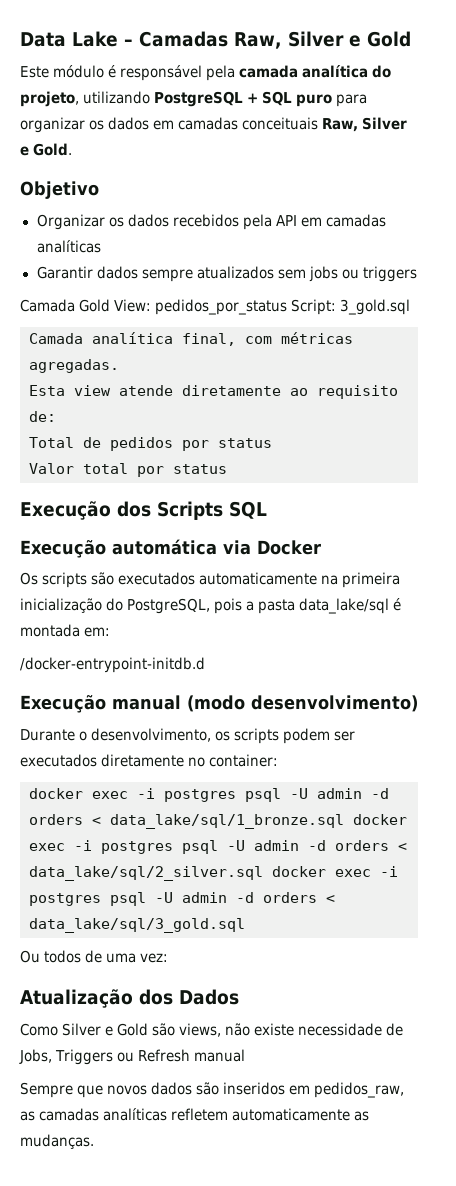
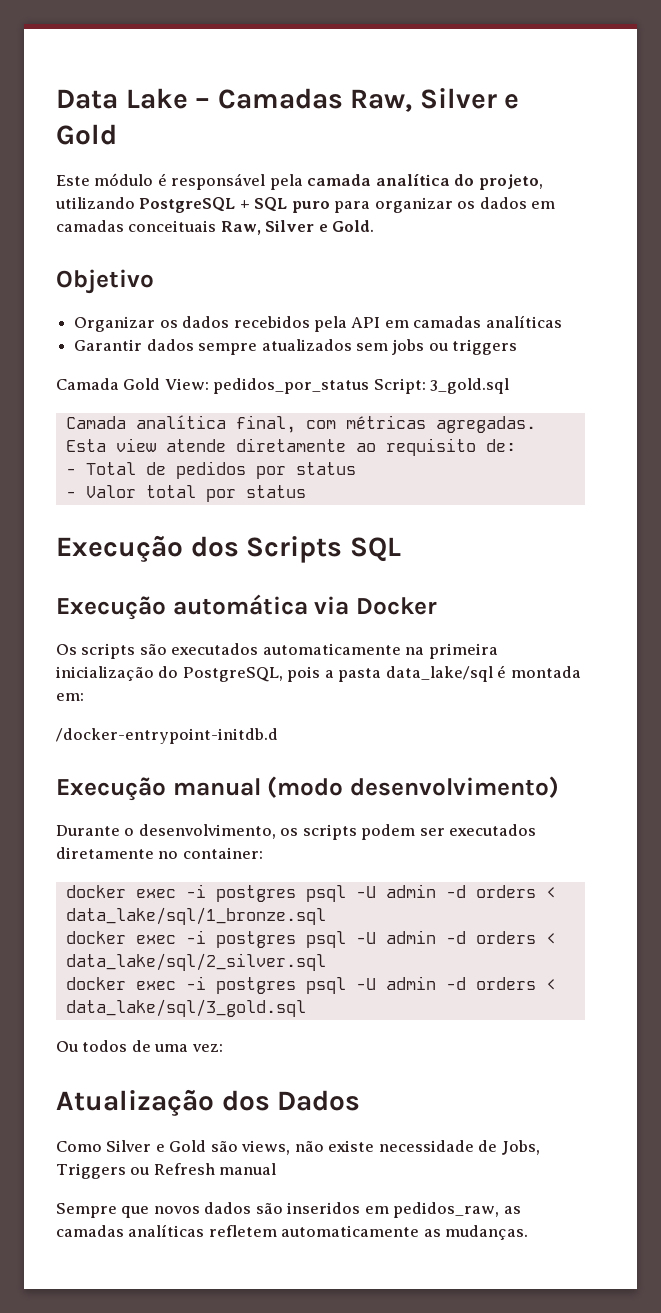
(56, 416) none -> [65,468,76,475] -
(272, 443) none -> [65,491,76,498] -
(344, 821) none -> (326, 916) //
(263, 873) none -> (326, 962) //

